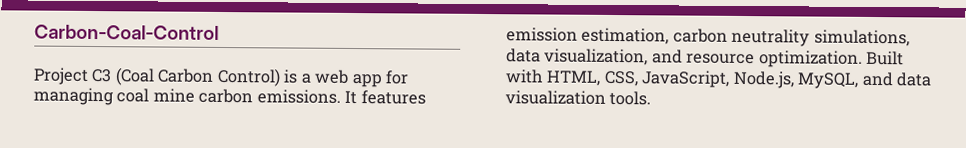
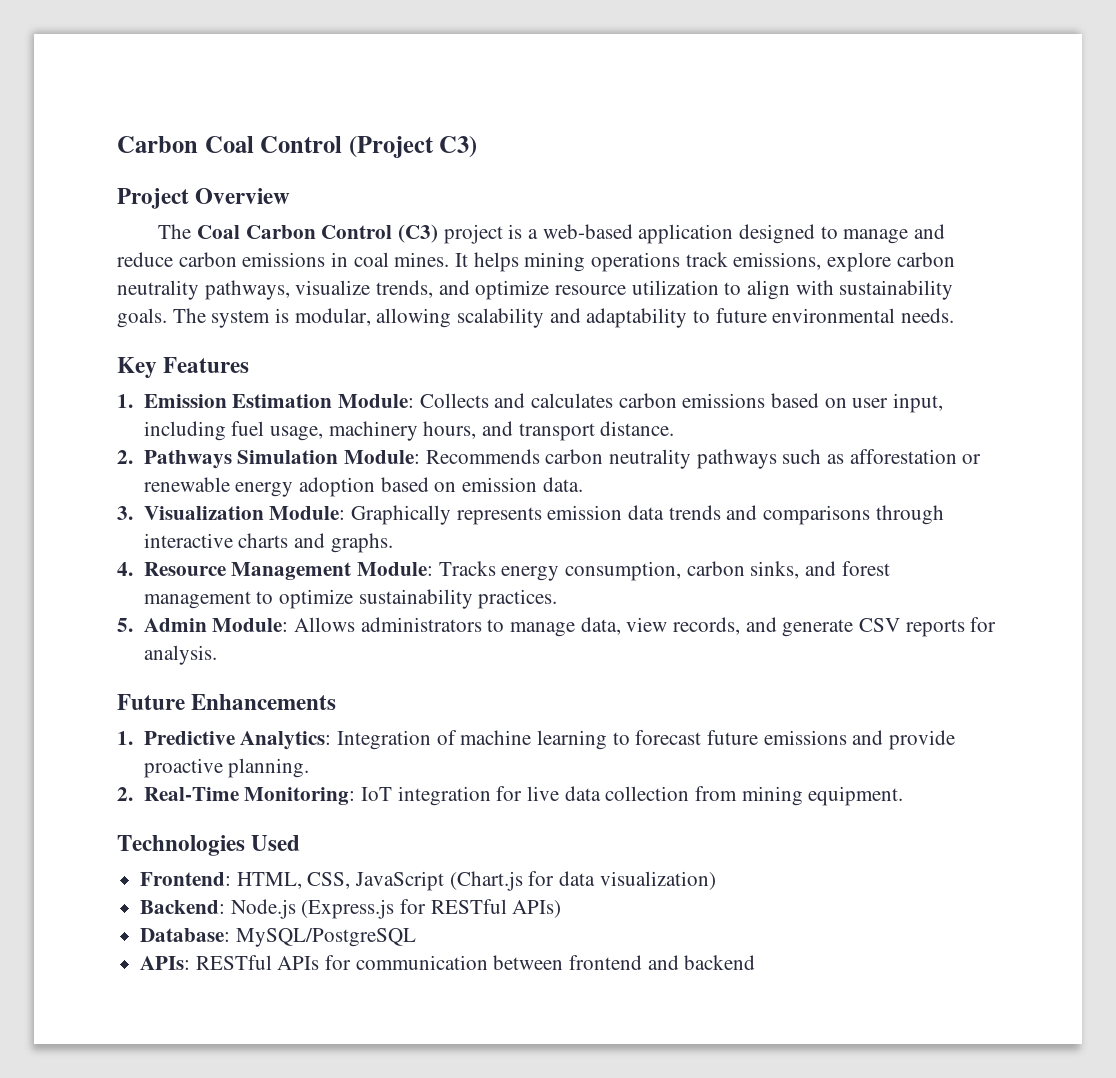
[34,24,219,40] [33,67,410,88] [33,87,426,106] [506,27,910,47] [506,48,905,68] [505,69,933,89] [505,90,652,106] Carbon-Coal-Control // Project C3 (Coal Carbon Control) is a web app for managing coal mine carbon emissions. It features emission estimation, carbon neutrality simulations, data visualization, and resource optimization. Built with HTML, CSS, JavaScript, Node.js, MySQL, and data visualization tools. -> [117,136,478,158] [117,188,291,209] [158,224,945,244] [117,252,955,272] [117,280,954,300] [117,308,955,328] [117,357,250,378] [117,393,943,413] [143,421,675,441] [117,449,982,469] [143,477,583,497] [117,505,944,525] [143,533,393,553] [117,561,890,581] [143,589,558,609] [117,617,997,637] [143,645,217,665] [117,694,337,710] [117,730,955,750] [143,758,310,778] [117,786,904,806] [117,835,301,856] [140,871,716,891] [140,899,562,919] [140,928,416,947] [140,955,756,970] Carbon Coal Control (Project C3) // Project Overview // The Coal Carbon Control (C3) project is a web-based application designed to manage and reduce carbon emissions in coal mines. It helps mining operations track emissions, explore carbon neutrality pathways, visualize trends, and optimize resource utilization to align with sustainability goals. The system is modular, allowing scalability and adaptability to future environmental needs. // Key Features // 1. Emission Estimation Module: Collects and calculates carbon emissions based on user input, including fuel usage, machinery hours, and transport distance. // 2. Pathways Simulation Module: Recommends carbon neutrality pathways such as afforestation or renewable energy adoption based on emission data. // 3. Visualization Module: Graphically represents emission data trends and comparisons through interactive charts and graphs. // 4. Resource Management Module: Tracks energy consumption, carbon sinks, and forest management to optimize sustainability practices. // 5. Admin Module: Allows administrators to manage data, view records, and generate CSV reports for analysis. // Future Enhancements // 1. Predictive Analytics: Integration of machine learning to forecast future emissions and provide proactive planning. // 2. Real-Time Monitoring: IoT integration for live data collection from mining equipment. // Technologies Used // Frontend: HTML, CSS, JavaScript (Chart.js for data visualization) // Backend: Node.js (Express.js for RESTful APIs) // Database: MySQL/PostgreSQL // APIs: RESTful APIs for communication between frontend and backend

